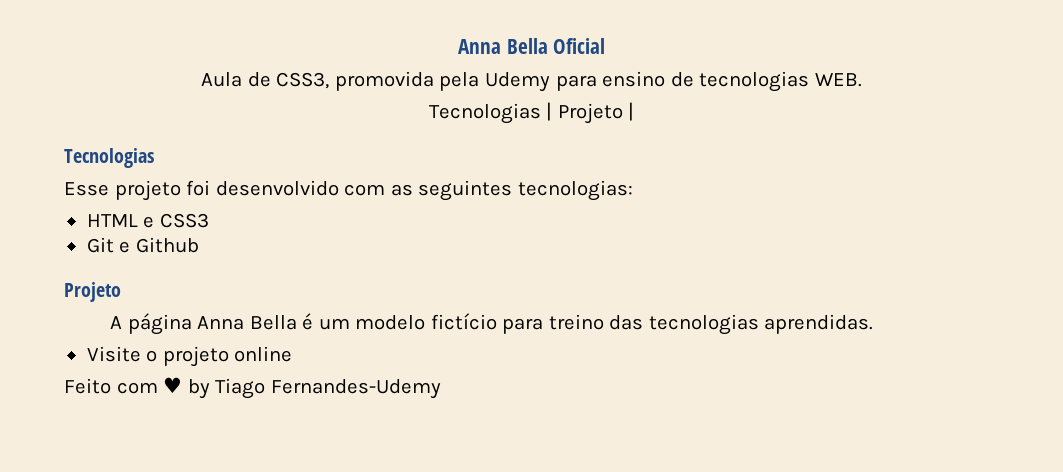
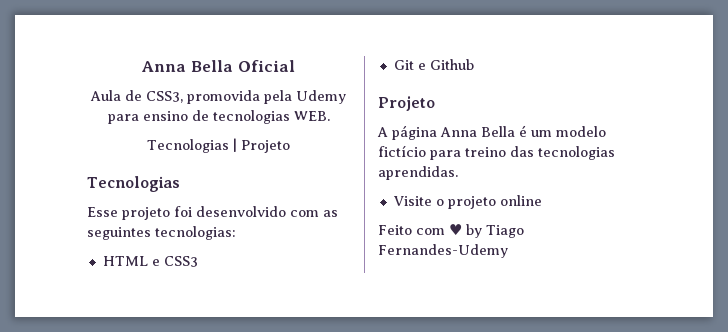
[628,102,635,121] | -> (290, 146) none

